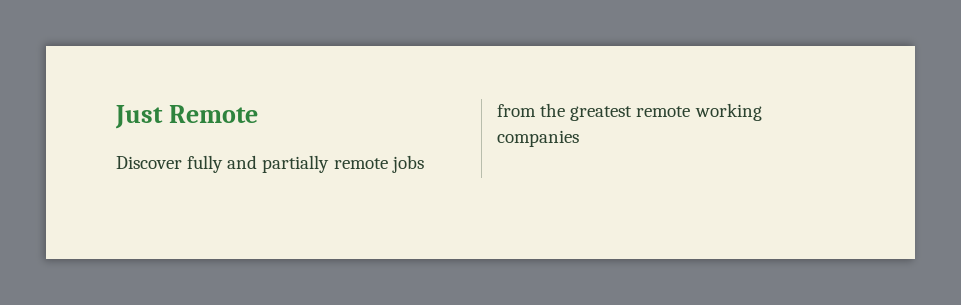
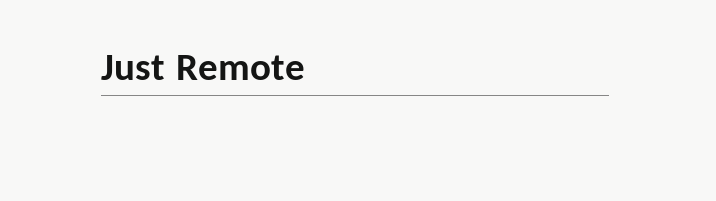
[116,155,424,173] [497,103,762,121] [497,130,579,147] // Discover fully and partially remote jobs from the greatest remote working companies -> (305, 67) none

